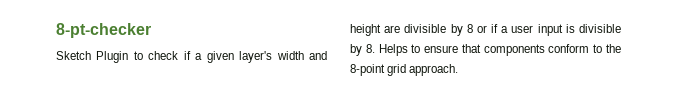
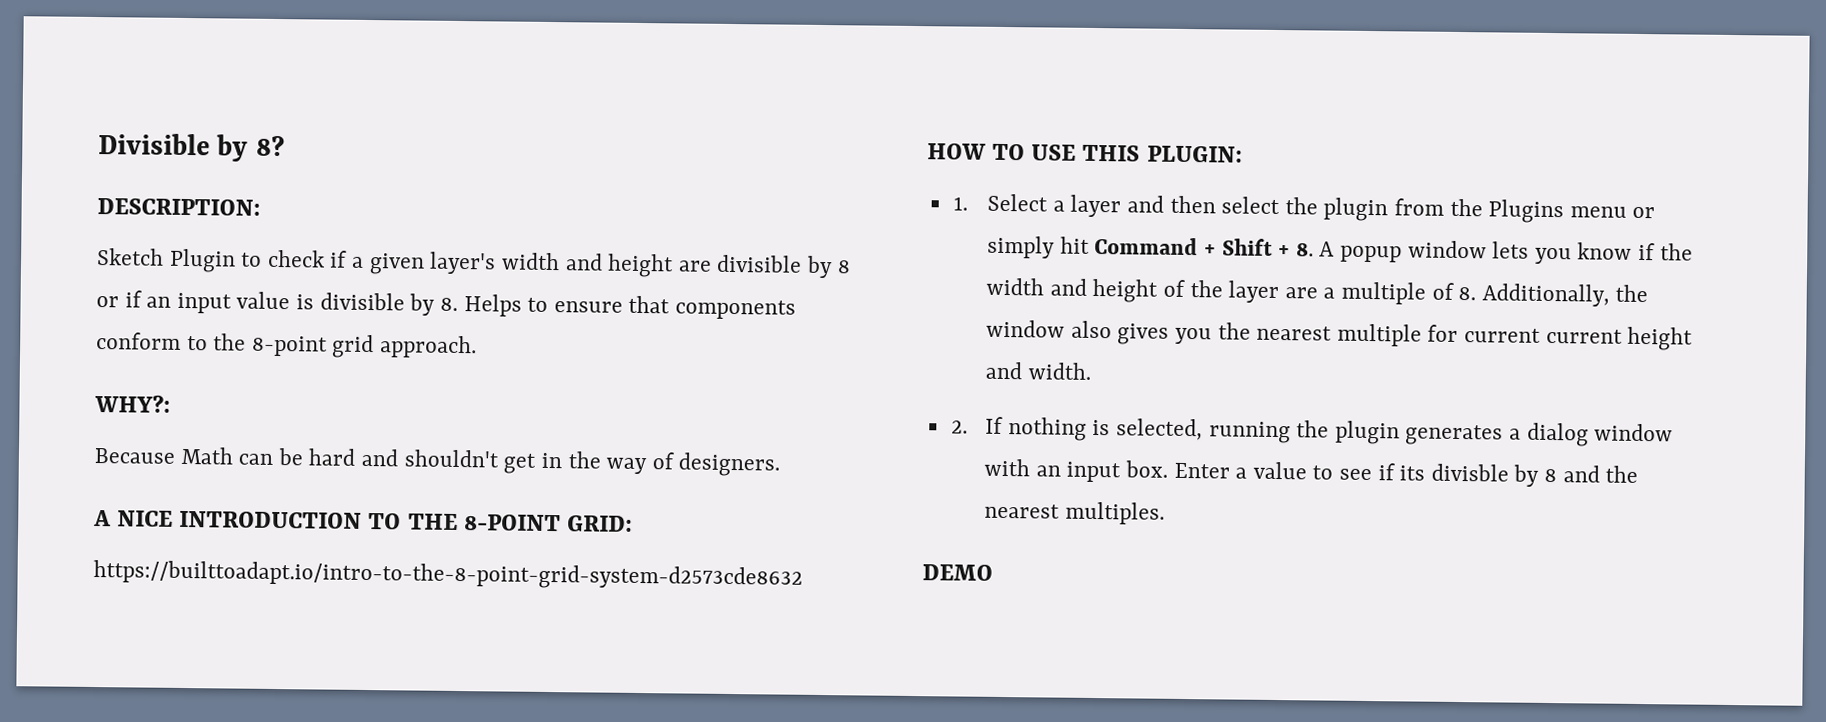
[56,23,151,38] 8-pt-checker -> [98,133,285,162] [97,198,261,216] Divisible by 8? // DESCRIPTION:
[501,24,563,36] a user input -> [146,291,291,314] an input value
(459, 70) none -> [94,394,171,413] [94,446,781,477] [93,509,633,532] [93,560,803,591] [927,143,1243,163] [952,193,1656,224] [987,235,1693,265] [986,277,1649,307] [986,319,1694,351] [985,361,1091,380] [950,416,1674,447] [984,458,1639,487] [984,501,1165,525] [922,564,993,581] // WHY?: // Because Math can be hard and shouldn't get in the way of designers. // A NICE INTRODUCTION TO THE 8-POINT GRID: // https://builttoadapt.io/intro-to-the-8-point-grid-system-d2573cde8632 // HOW TO USE THIS PLUGIN: // 1. Select a layer and then select the plugin from the Plugins menu or simply hit Command + Shift + 8. A popup window lets you know if the width and height of the layer are a multiple of 8. Additionally, the window also gives you the nearest multiple for current current height and width. // 2. If nothing is selected, running the plugin generates a dialog window with an input box. Enter a value to see if its divisble by 8 and the nearest multiples. // DEMO

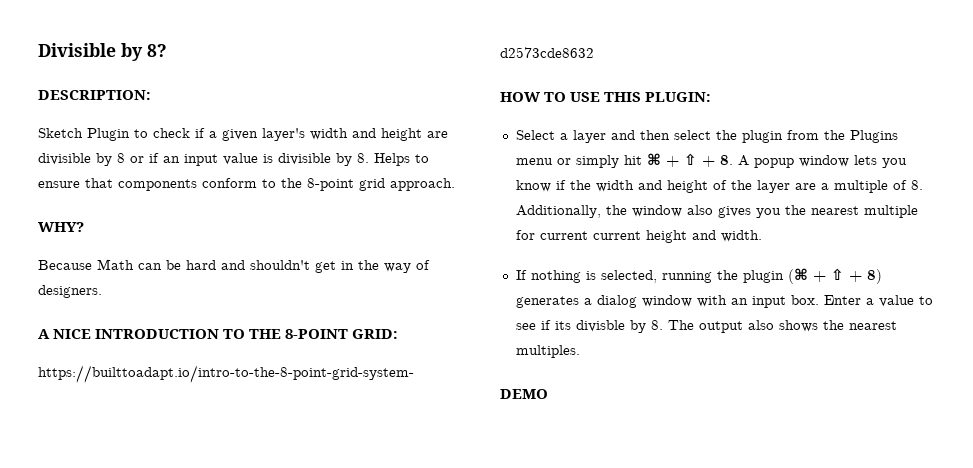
[94,394,171,413] WHY?: -> [38,222,84,232] WHY?
[952,196,968,211] 1. -> (712, 97) none
[1094,236,1273,256] Command + Shift -> [646,153,697,167] ⌘ + ⇧
[950,420,968,434] 2. -> (762, 236) none
(1400, 432) none -> [787,268,882,284] (⌘ + ⇧ + 8)
[1544,465,1600,483] 8 and -> [650,320,818,333] 8. The output also shows

